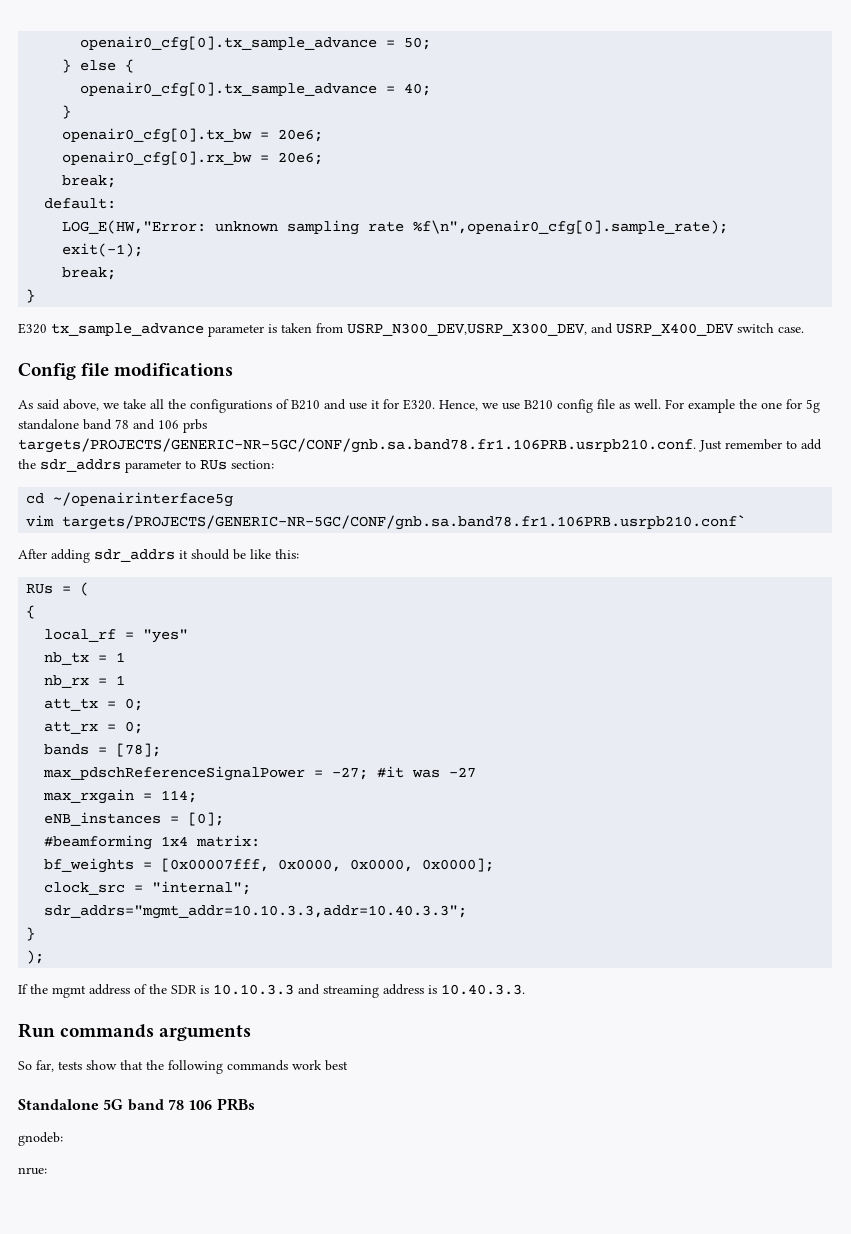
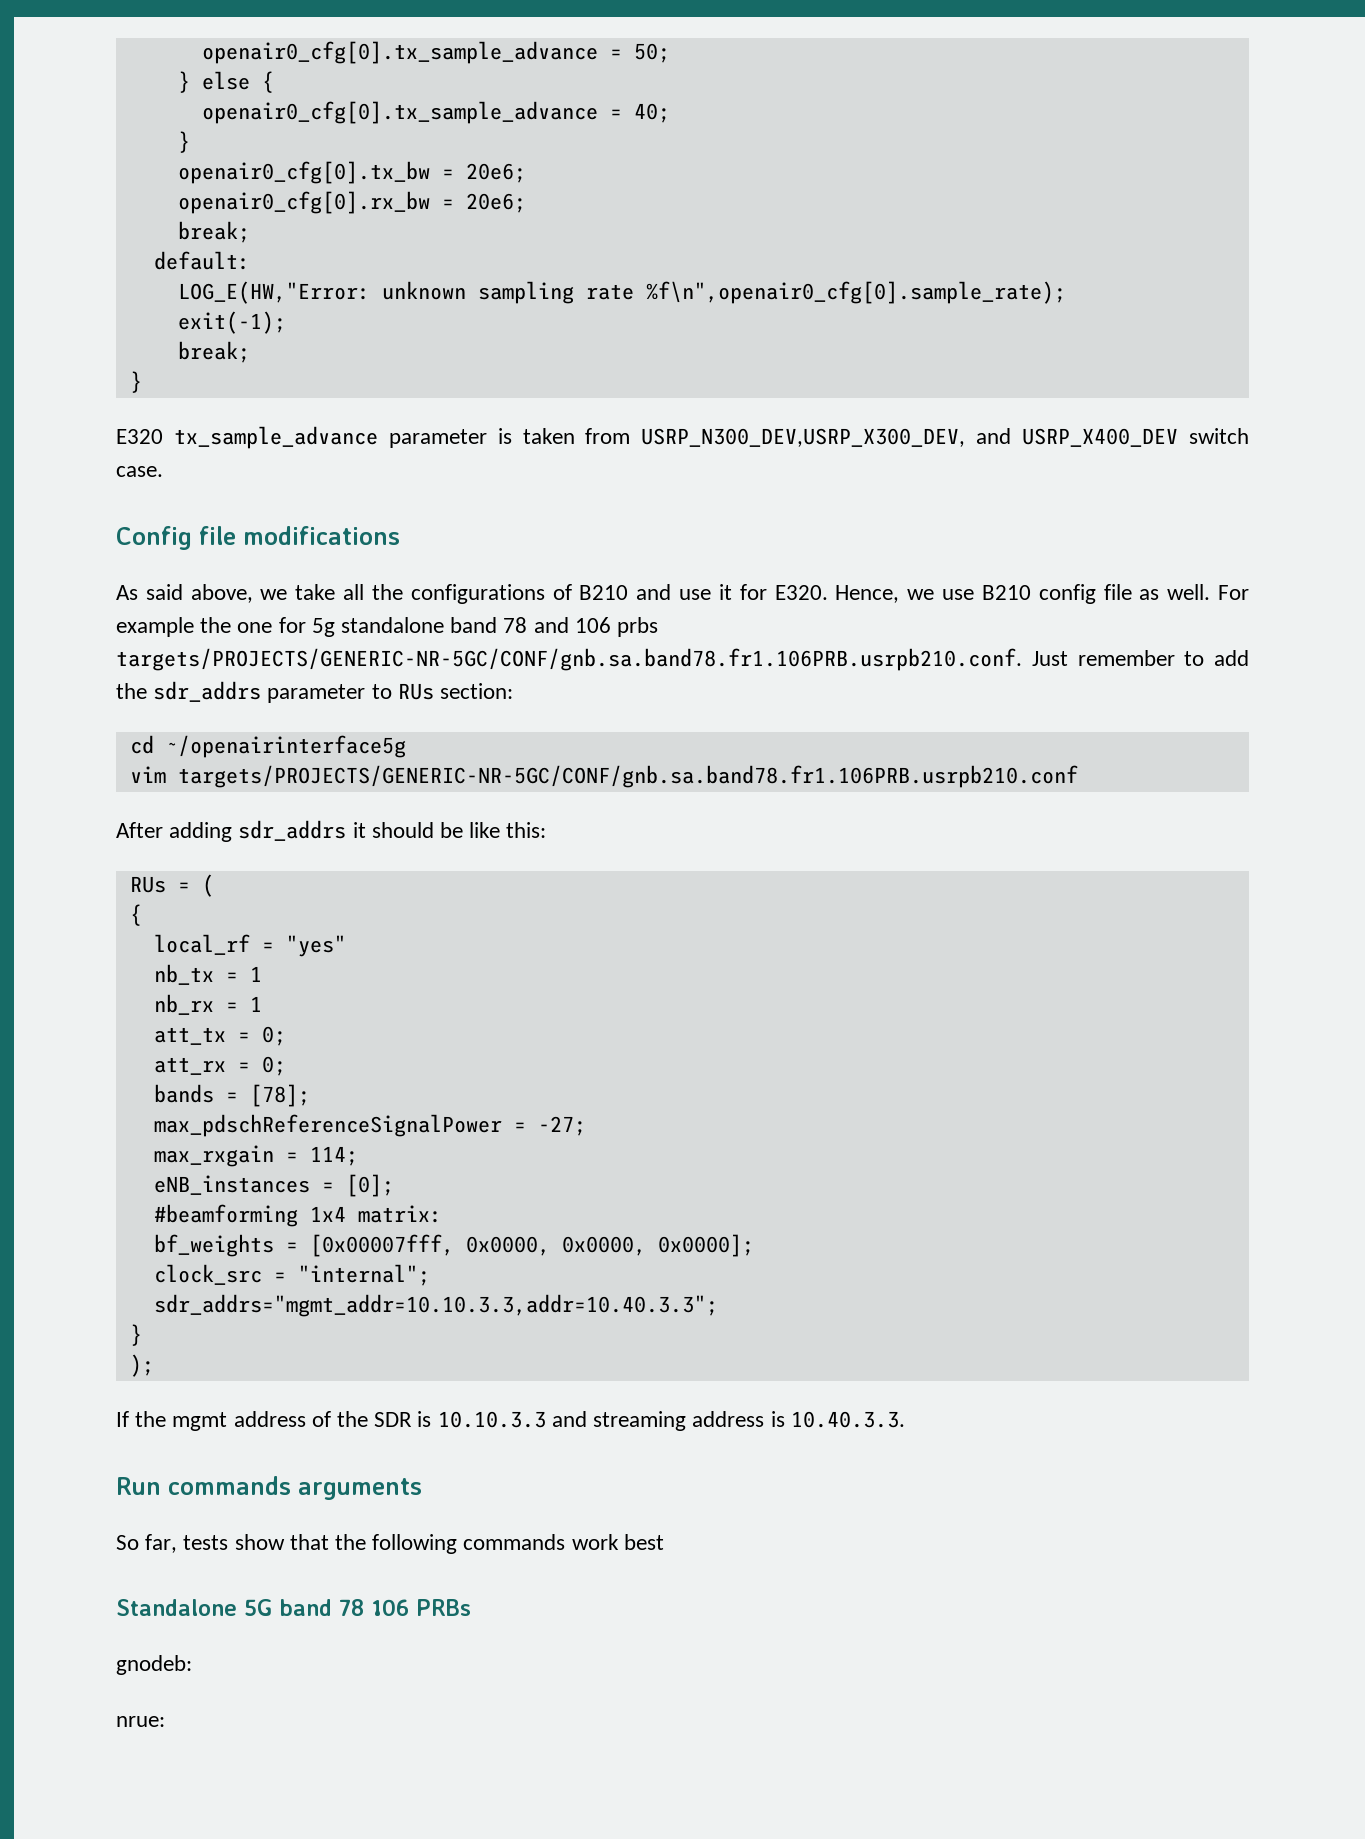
[62,515,747,530] targets/PROJECTS/GENERIC-NR-5GC/CONF/gnb.sa.band78.fr1.106PRB.usrpb210.conf` -> [177,765,1078,788] targets/PROJECTS/GENERIC-NR-5GC/CONF/gnb.sa.band78.fr1.106PRB.usrpb210.conf
[377,766,477,778] #it was -27 -> (586, 1126) none

